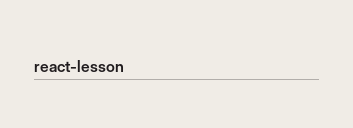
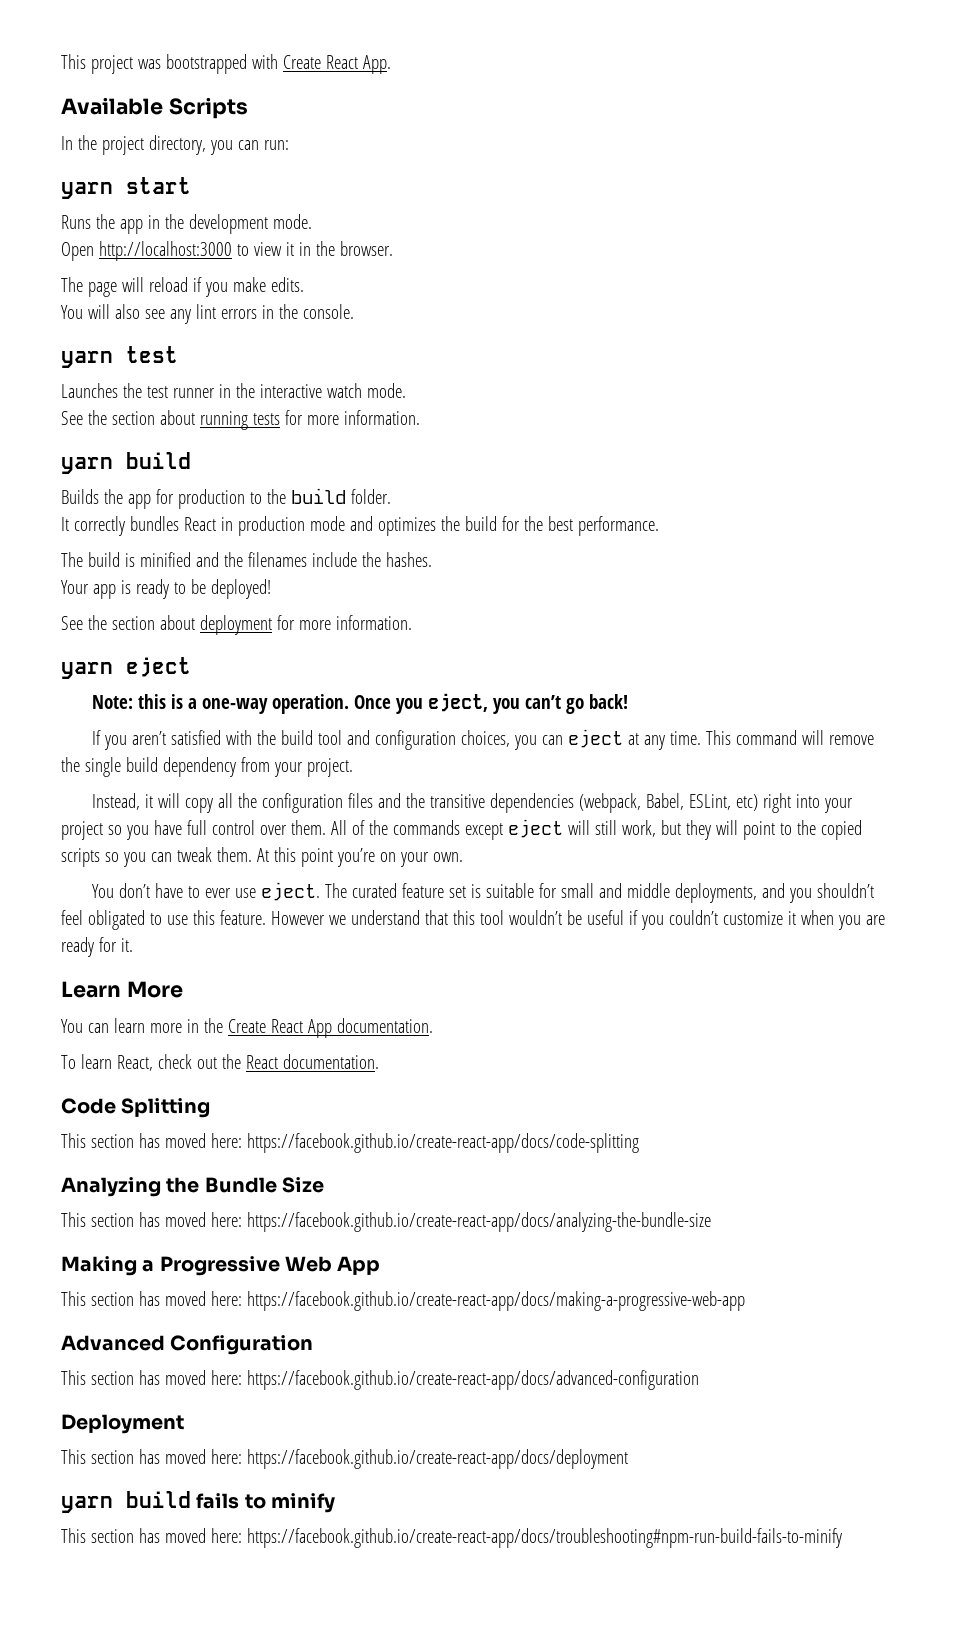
[34,60,124,72] react-lesson -> [61,54,391,74] [61,97,248,119] [61,135,289,155] [61,177,191,199] [61,214,312,234] [61,241,393,261] [61,277,304,297] [61,304,354,324] [61,346,178,368] [61,383,406,398] [61,410,420,430] [61,452,191,474] [61,488,391,509] [61,516,659,536] [61,552,432,567] [61,579,271,599] [61,615,412,635] [61,657,191,679] [91,693,628,714] [91,729,874,750] [61,757,353,777] [91,793,853,813] [61,819,862,840] [61,847,463,867] [91,882,874,903] [61,910,885,930] [61,937,133,957] [61,981,183,998] [61,1018,433,1038] [61,1054,379,1071] [61,1098,211,1118] [61,1133,639,1153] [61,1177,324,1197] [61,1212,711,1232] [61,1256,381,1276] [61,1291,745,1311] [61,1335,314,1355] [61,1370,699,1390] [61,1414,184,1434] [61,1449,628,1469] [61,1491,335,1513] [61,1528,842,1548] This project was bootstrapped with Create React App. // Available Scripts // In the project directory, you can run: // yarn start // Runs the app in the development mode. // Open http://localhost:3000 to view it in the browser. // The page will reload if you make edits. // You will also see any lint errors in the console. // yarn test // Launches the test runner in the interactive watch mode. // See the section about running tests for more information. // yarn build // Builds the app for production to the build folder. // It correctly bundles React in production mode and optimizes the build for the best performance. // The build is minified and the filenames include the hashes. // Your app is ready to be deployed! // See the section about deployment for more information. // yarn eject // Note: this is a one-way operation. Once you eject, you can’t go back! // If you aren’t satisfied with the build tool and configuration choices, you can eject at any time. This command will remove the single build dependency from your project. // Instead, it will copy all the configuration files and the transitive dependencies (webpack, Babel, ESLint, etc) right into your project so you have full control over them. All of the commands except eject will still work, but they will point to the copied scripts so you can tweak them. At this point you’re on your own. // You don’t have to ever use eject. The curated feature set is suitable for small and middle deployments, and you shouldn’t feel obligated to use this feature. However we understand that this tool wouldn’t be useful if you couldn’t customize it when you are ready for it. // Learn More // You can learn more in the Create React App documentation. // To learn React, check out the React documentation. // Code Splitting // This section has moved here: https://facebook.github.io/create-react-app/docs/code-splitting // Analyzing the Bundle Size // This section has moved here: https://facebook.github.io/create-react-app/docs/analyzing-the-bundle-size // Making a Progressive Web App // This section has moved here: https://facebook.github.io/create-react-app/docs/making-a-progressive-web-app // Advanced Configuration // This section has moved here: https://facebook.github.io/create-react-app/docs/advanced-configuration // Deployment // This section has moved here: https://facebook.github.io/create-react-app/docs/deployment // yarn build fails to minify // This section has moved here: https://facebook.github.io/create-react-app/docs/troubleshooting#npm-run-build-fails-to-minify

